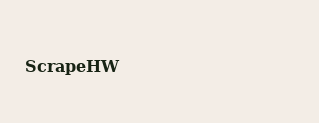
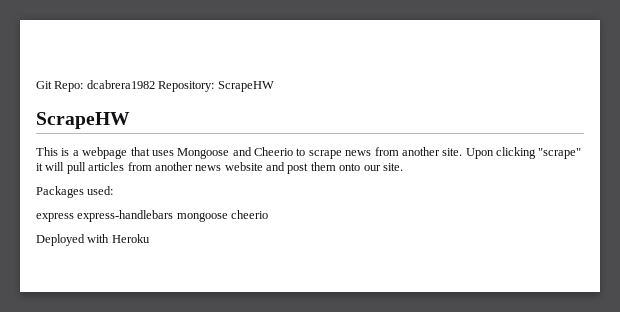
[25,60,120,75] ScrapeHW -> [36,80,274,92] [36,112,130,129] [36,147,582,159] [36,162,403,174] [36,186,114,198] [36,210,269,222] [36,234,150,246] Git Repo: dcabrera1982 Repository: ScrapeHW // ScrapeHW // This is a webpage that uses Mongoose and Cheerio to scrape news from another site. Upon clicking "scrape" it will pull articles from another news website and post them onto our site. // Packages used: // express express-handlebars mongoose cheerio // Deployed with Heroku

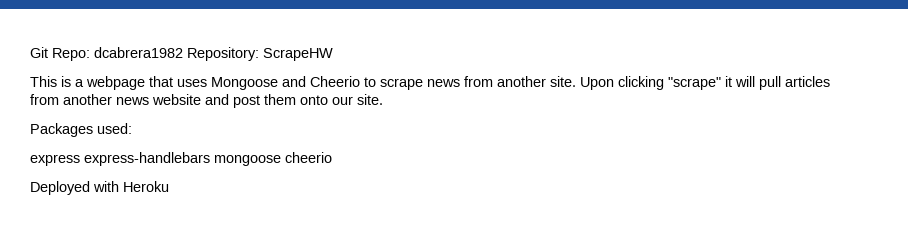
[36,112,130,129] // ScrapeHW -> (333, 54) none

